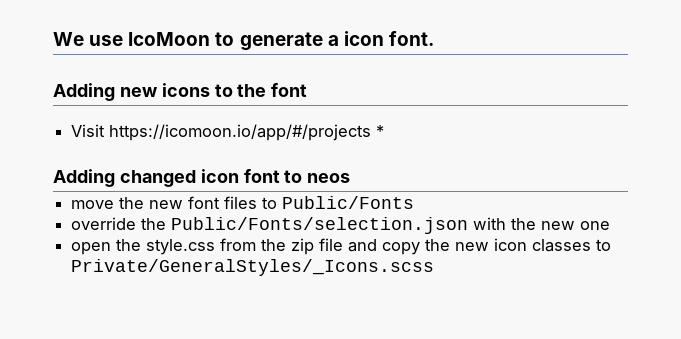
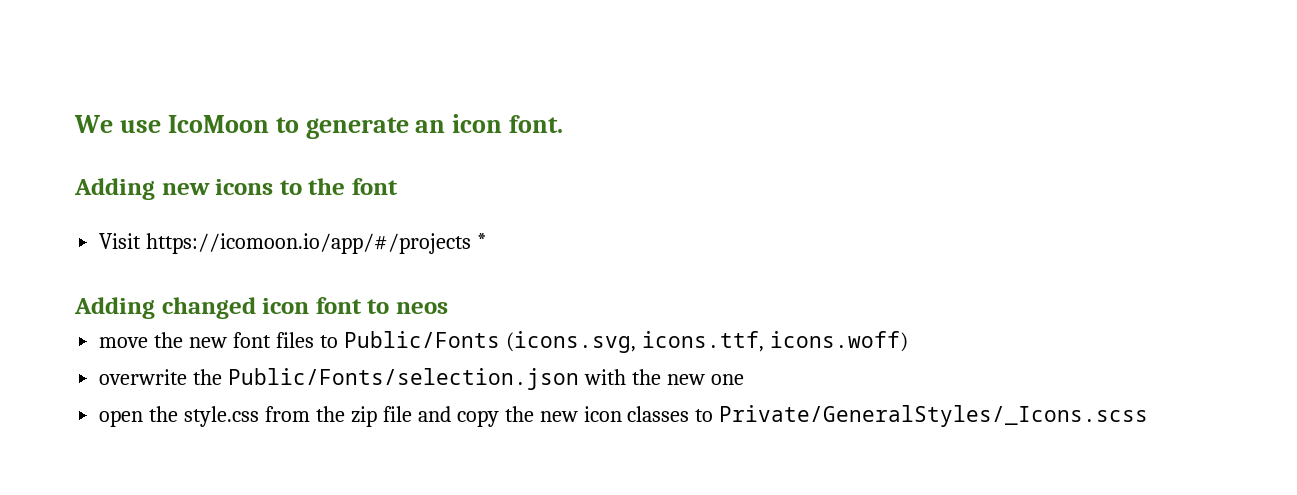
[327,35,339,46] a -> [415,120,446,133] an
[71,217,137,230] // override -> [505,331,908,353] [99,369,188,385] (icons.svg, icons.ttf, icons.woff) // overwrite

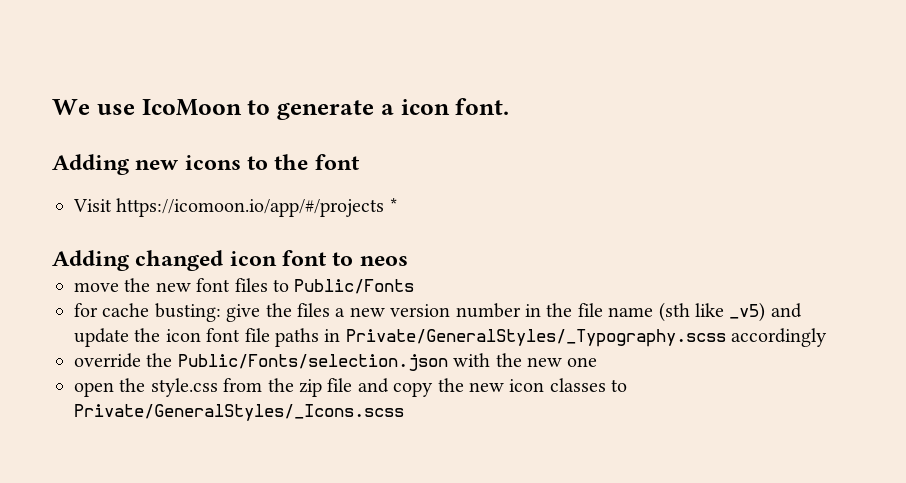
[415,120,446,133] an -> [380,104,394,115] a
[505,331,908,353] [99,369,188,385] (icons.svg, icons.ttf, icons.woff) // overwrite -> [74,302,802,322] [74,328,828,347] [74,353,141,368] // for cache busting: give the files a new version number in the file name (sth like _v5) and update the icon font file paths in Private/GeneralStyles/_Typography.scss accordingly // override

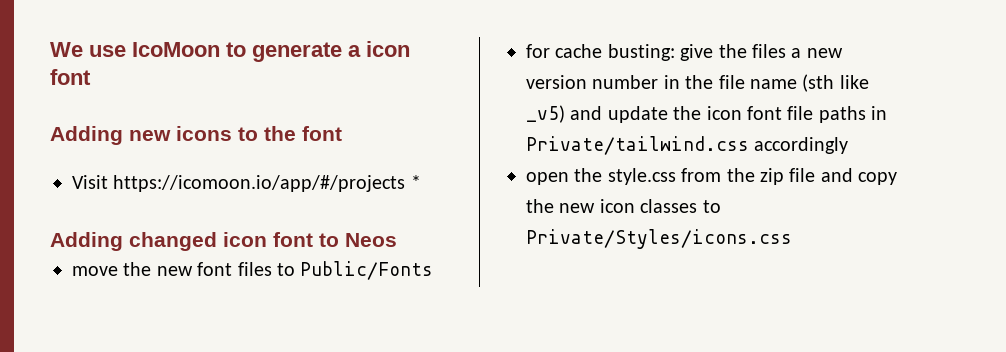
[455,98,510,115] font. -> [50,69,91,85] font
[359,256,408,266] neos -> [345,233,397,247] Neos
[345,329,726,347] Private/GeneralStyles/_Typography.scss -> [526,136,749,155] Private/tailwind.css
[74,353,598,371] // override the Public/Fonts/selection.json with the new one -> (849, 145) none
[74,404,404,421] Private/GeneralStyles/_Icons.scss -> [526,229,792,249] Private/Styles/icons.css

